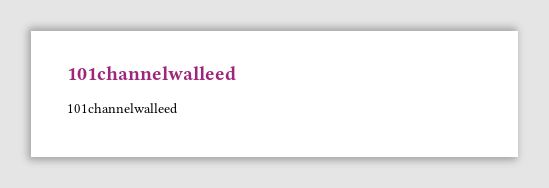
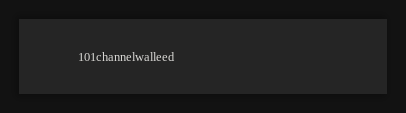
[67,66,236,81] [67,103,178,114] 101channelwalleed // 101channelwalleed -> [78,52,175,61] 101channelwalleed

